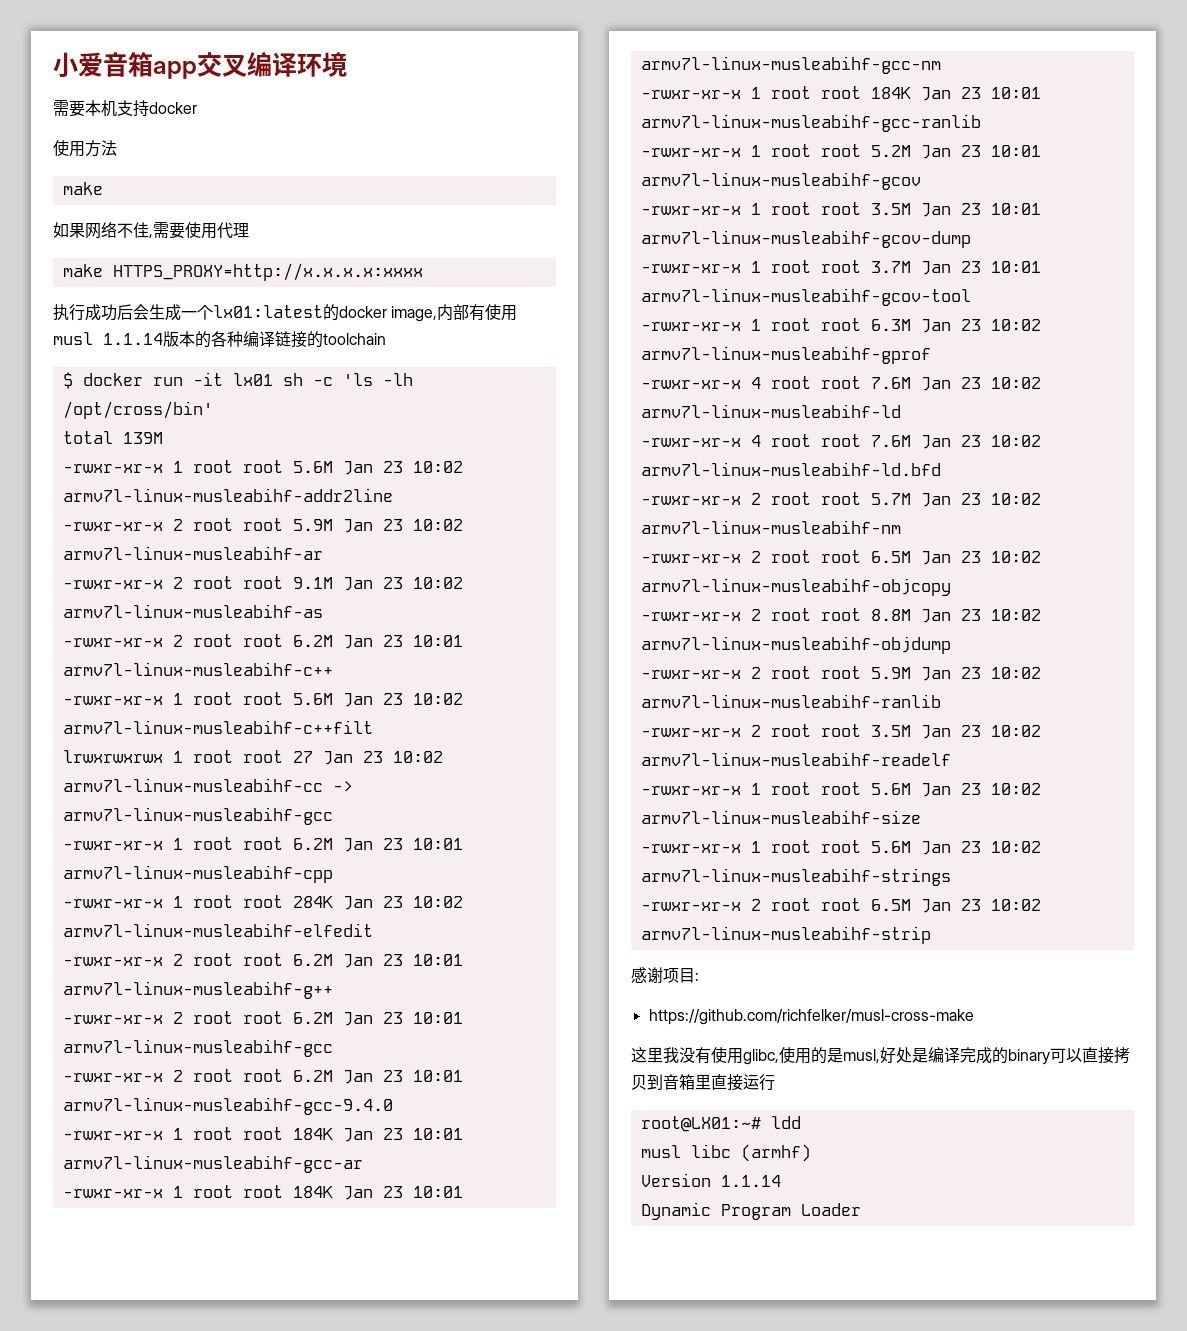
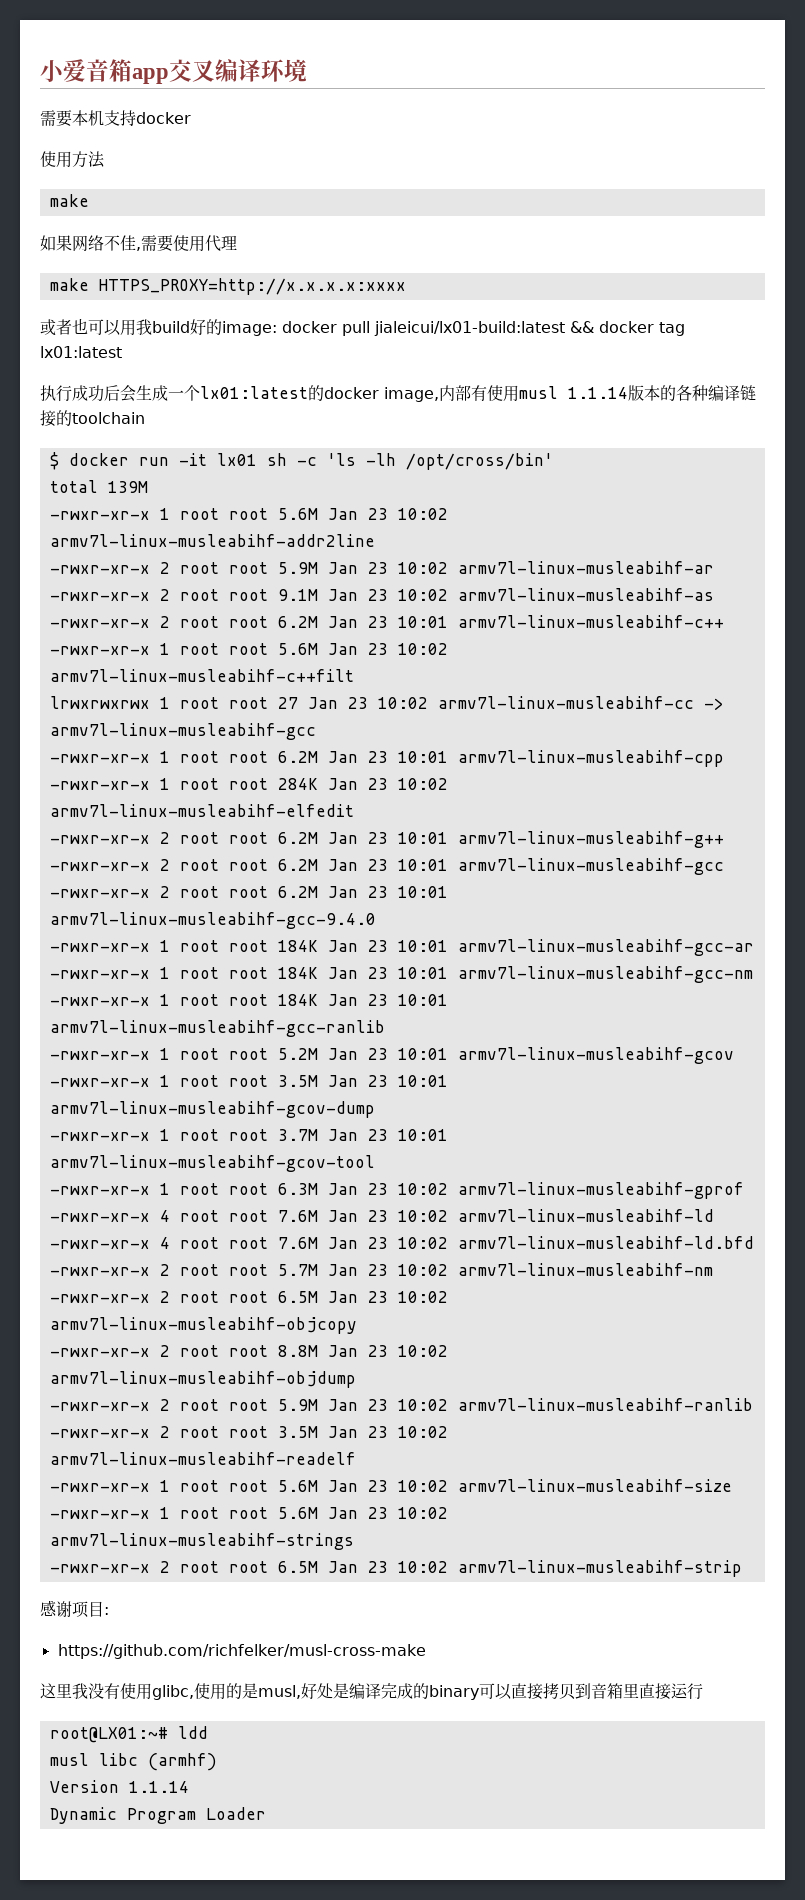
(423, 272) none -> [40,318,685,336] [40,346,122,358] // 或者也可以用我build好的image: docker pull jialeicui/lx01-build:latest && docker tag lx01:latest

